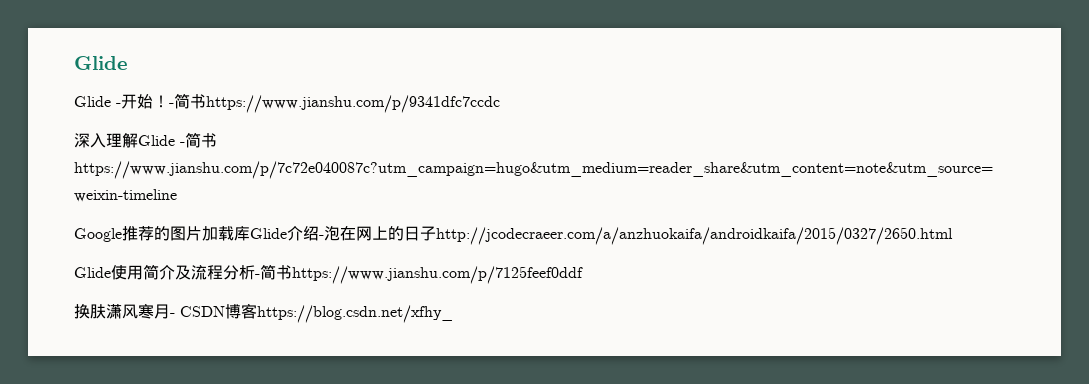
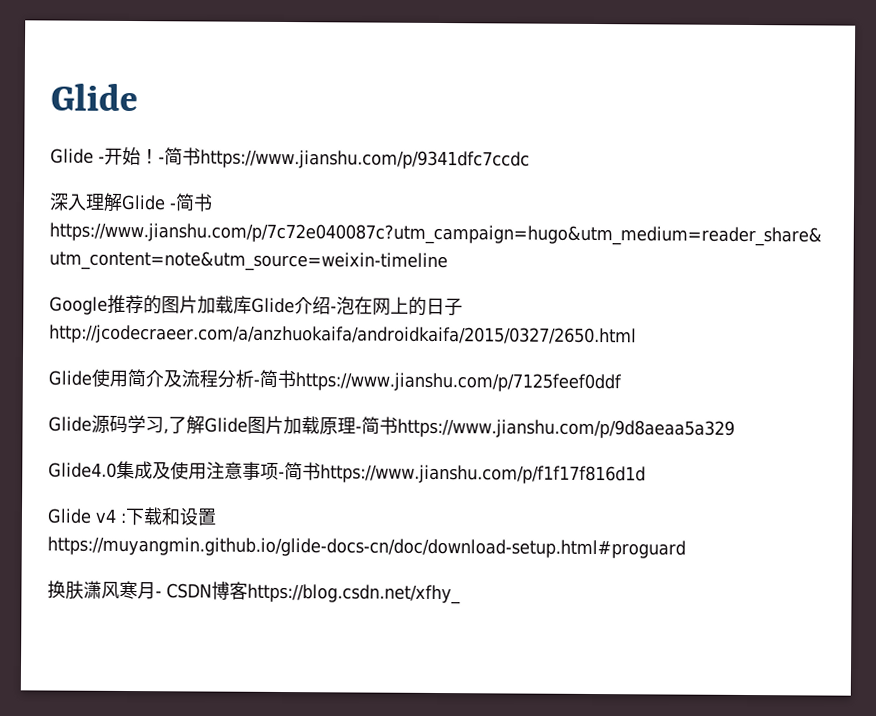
(583, 275) none -> [48,414,735,439] [48,460,646,485] [47,507,217,526] [47,536,686,559] // Glide源码学习,了解Glide图片加载原理-简书https://www.jianshu.com/p/9d8aeaa5a329 // Glide4.0集成及使用注意事项-简书https://www.jianshu.com/p/f1f17f816d1d // Glide v4 :下载和设置https://muyangmin.github.io/glide-docs-cn/doc/download-setup.html#proguard

